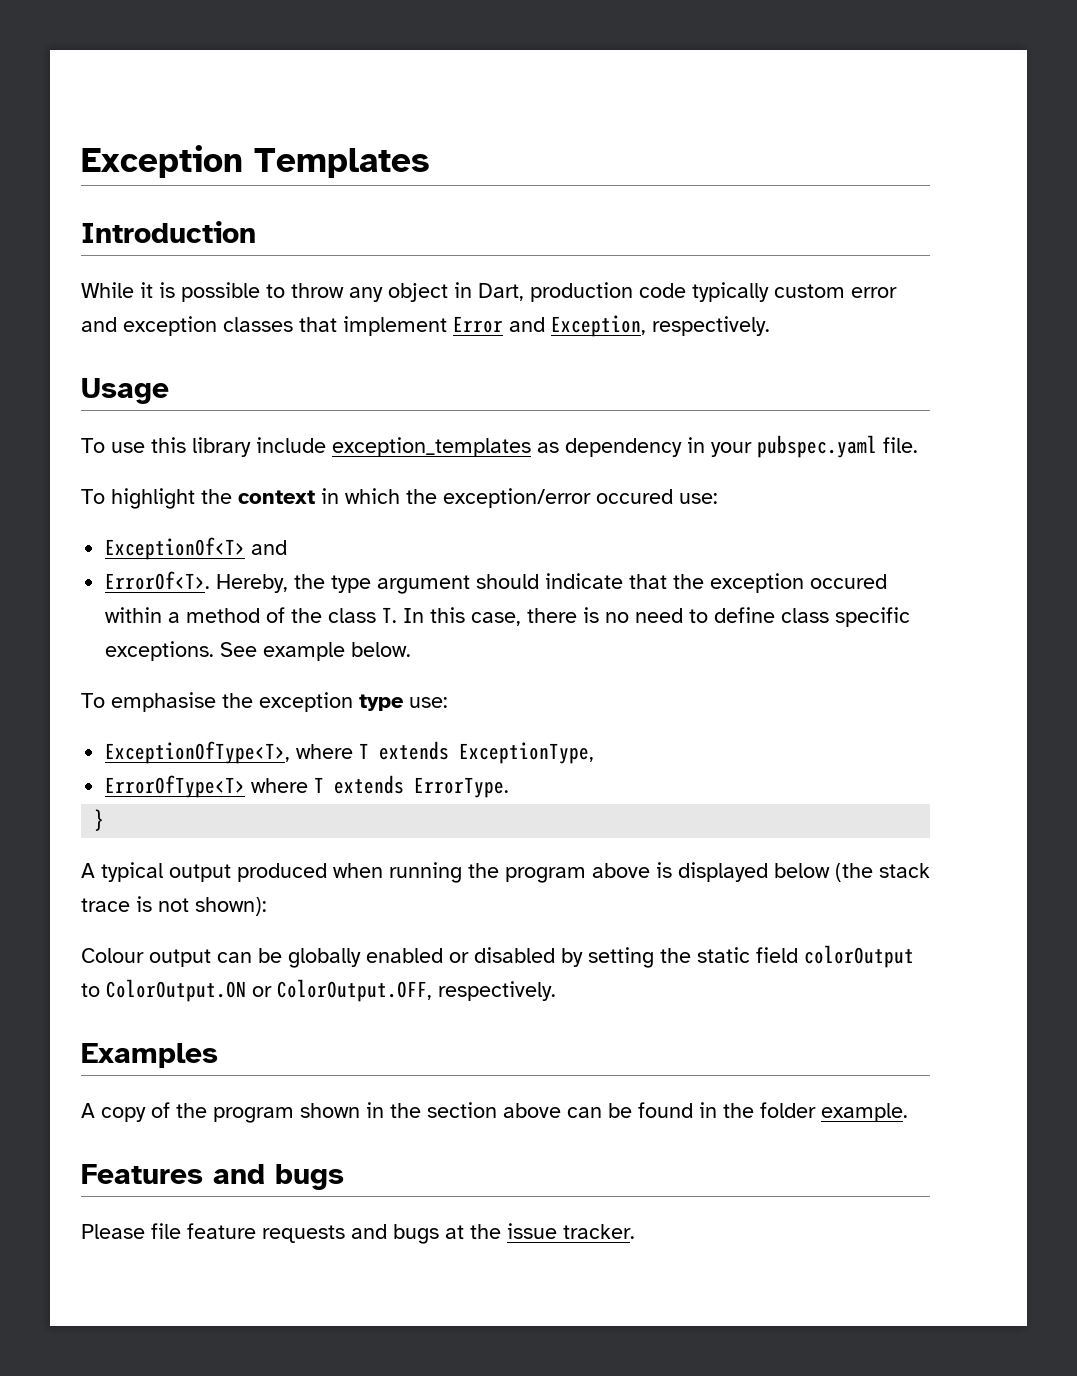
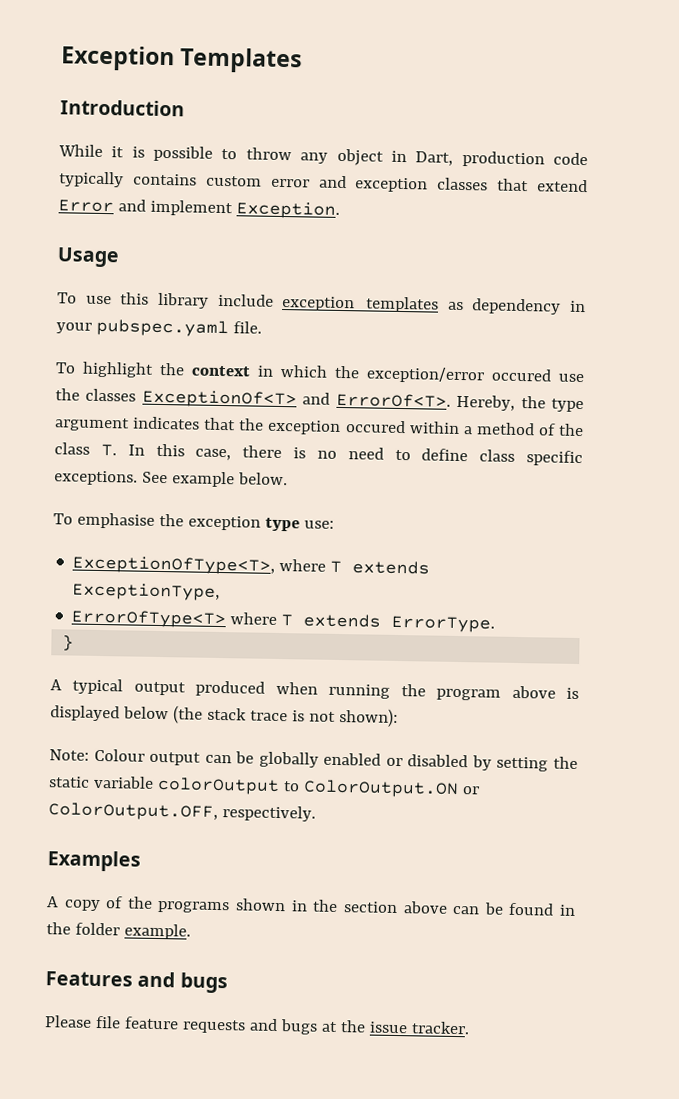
(769, 292) none -> [132,173,197,186] contains
[343,316,447,336] implement -> [537,179,588,193] extend
[551,315,770,337] Exception, respectively. -> [149,199,340,219] implement Exception.
[679,493,718,504] use: // -> [558,373,584,383] [55,388,137,402] use the classes
(288, 547) // -> (331, 398) none
[476,573,624,589] should indicate -> [132,416,201,430] indicates
(267, 906) none -> [49,749,89,761] Note:
[756,947,798,963] field -> [92,775,154,789] variable
[213,1107,294,1123] program -> [157,901,231,914] programs

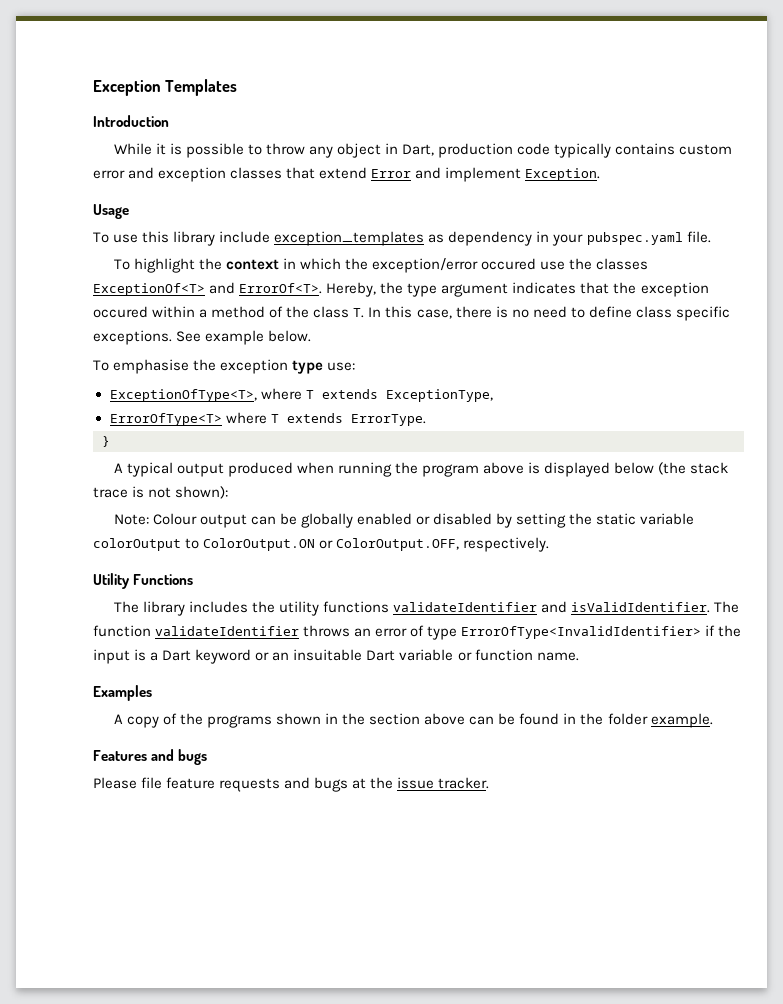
(316, 813) none -> [93,573,194,589] [113,601,740,616] [93,625,742,640] [93,649,579,664] // Utility Functions // The library includes the utility functions validateIdentifier and isValidIdentifier. The function validateIdentifier throws an error of type ErrorOfType<InvalidIdentifier> if the input is a Dart keyword or an insuitable Dart variable or function name.

